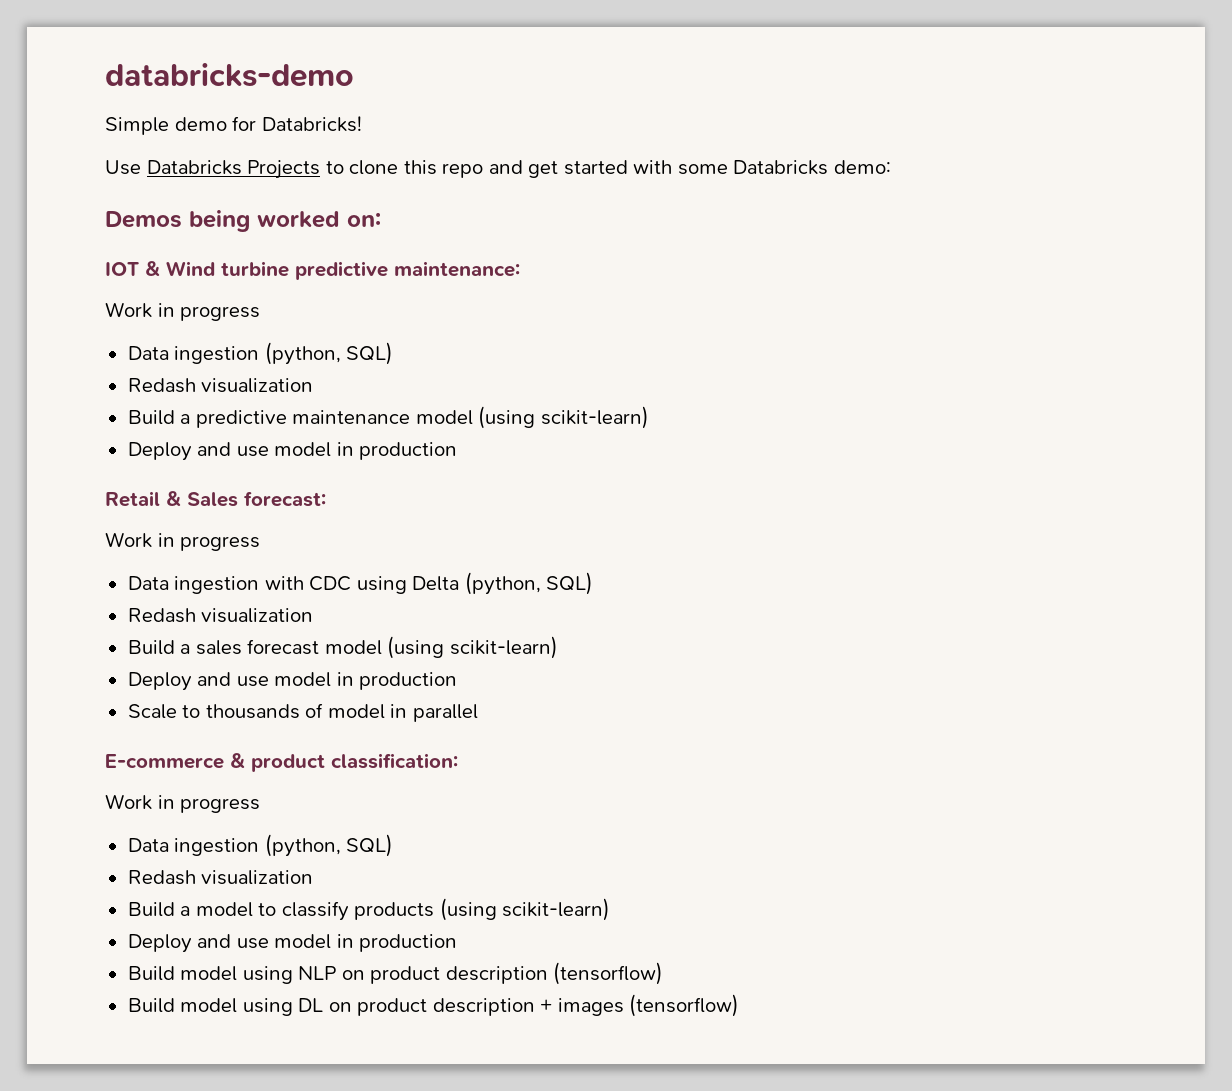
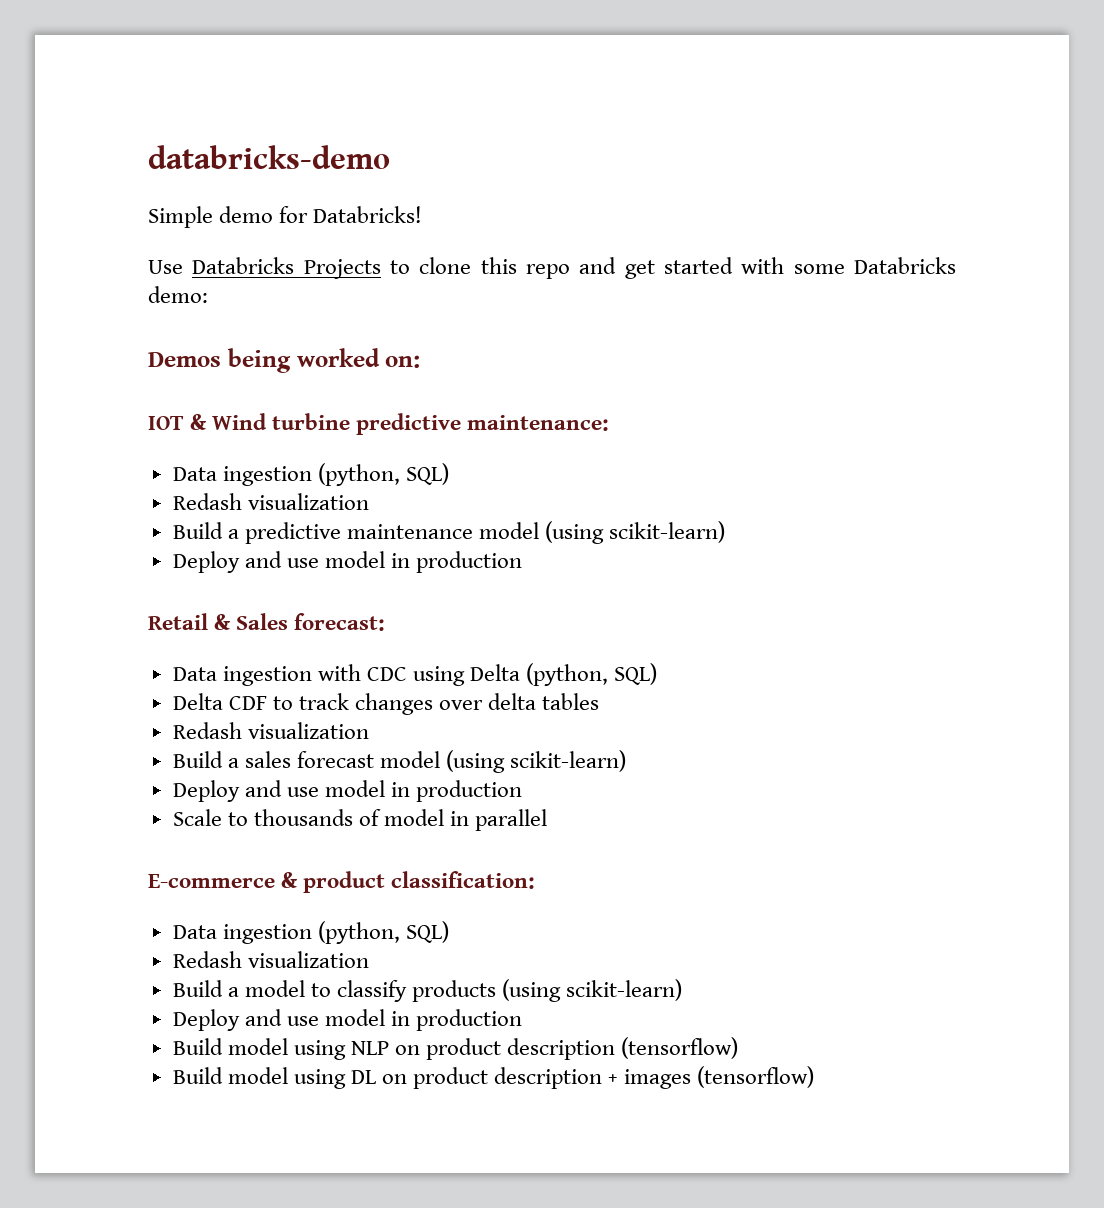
[105,302,261,321] // Work in progress -> (610, 423) none
[105,532,261,551] // Work in progress -> (386, 622) none
(594, 583) none -> [172,693,600,715] // Delta CDF to track changes over delta tables
[105,794,261,813] // Work in progress -> (536, 880) none

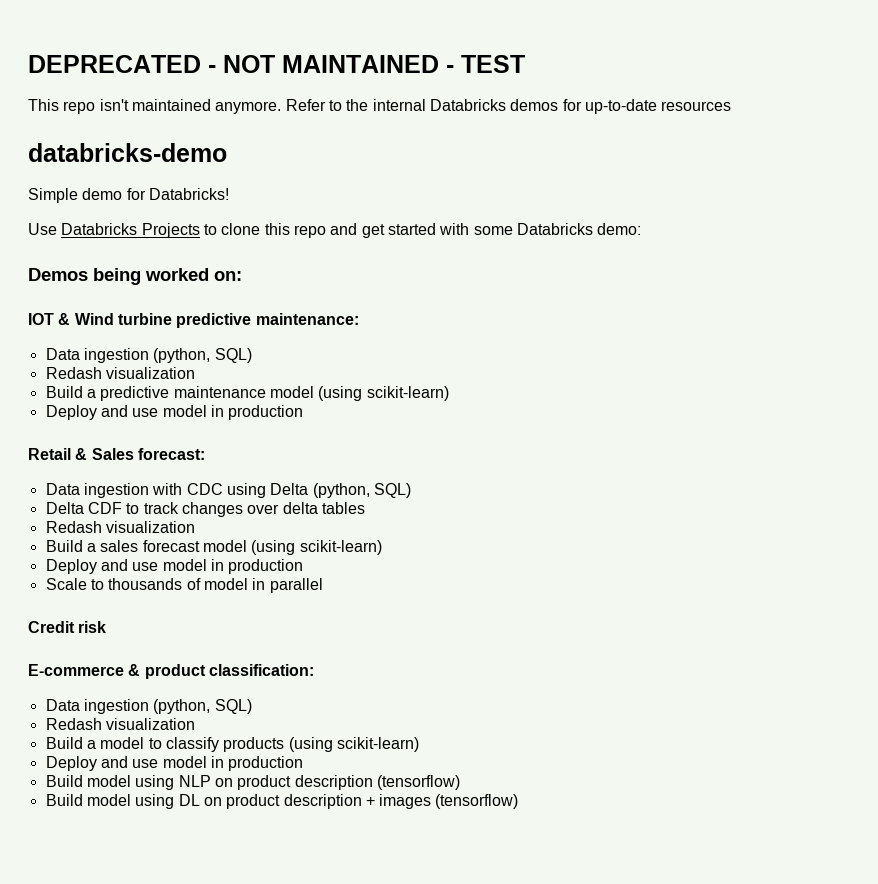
(148, 157) none -> [28,55,525,73] [28,99,732,114] DEPRECATED - NOT MAINTAINED - TEST // This repo isn't maintained anymore. Refer to the internal Databricks demos for up-to-date resources //
(548, 820) none -> [28,621,107,633] // Credit risk

